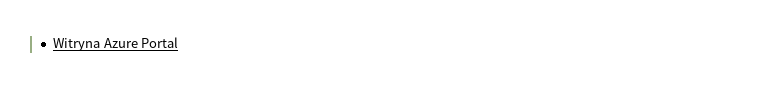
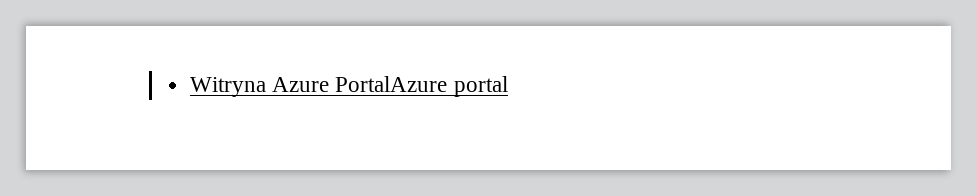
[141,37,179,48] Portal -> [335,76,508,97] PortalAzure portal

